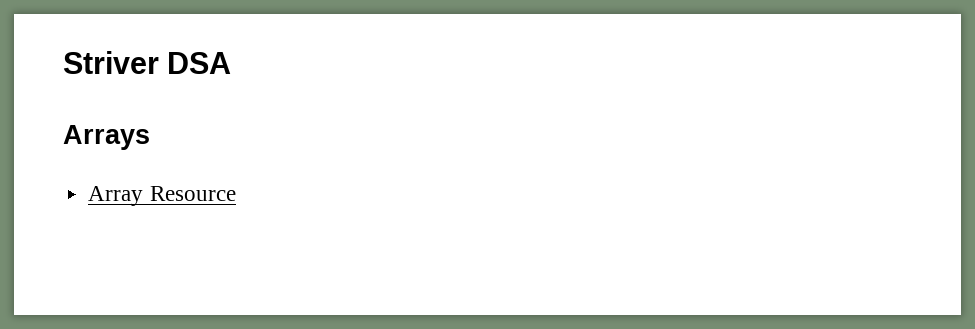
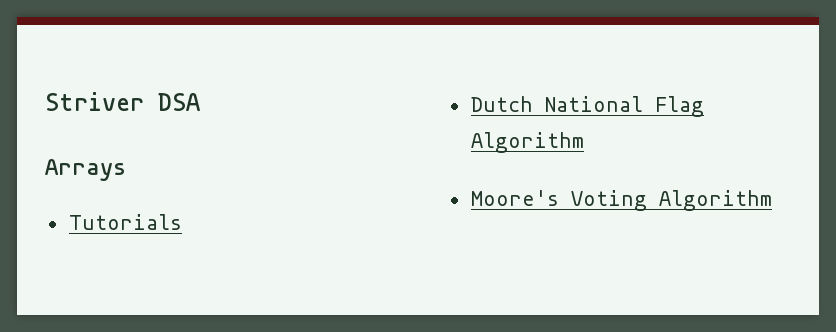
[88,186,236,206] Array Resource -> [68,214,182,230] [470,96,704,117] [470,132,584,153] [470,190,772,211] Tutorials // Dutch National Flag Algorithm // Moore's Voting Algorithm

